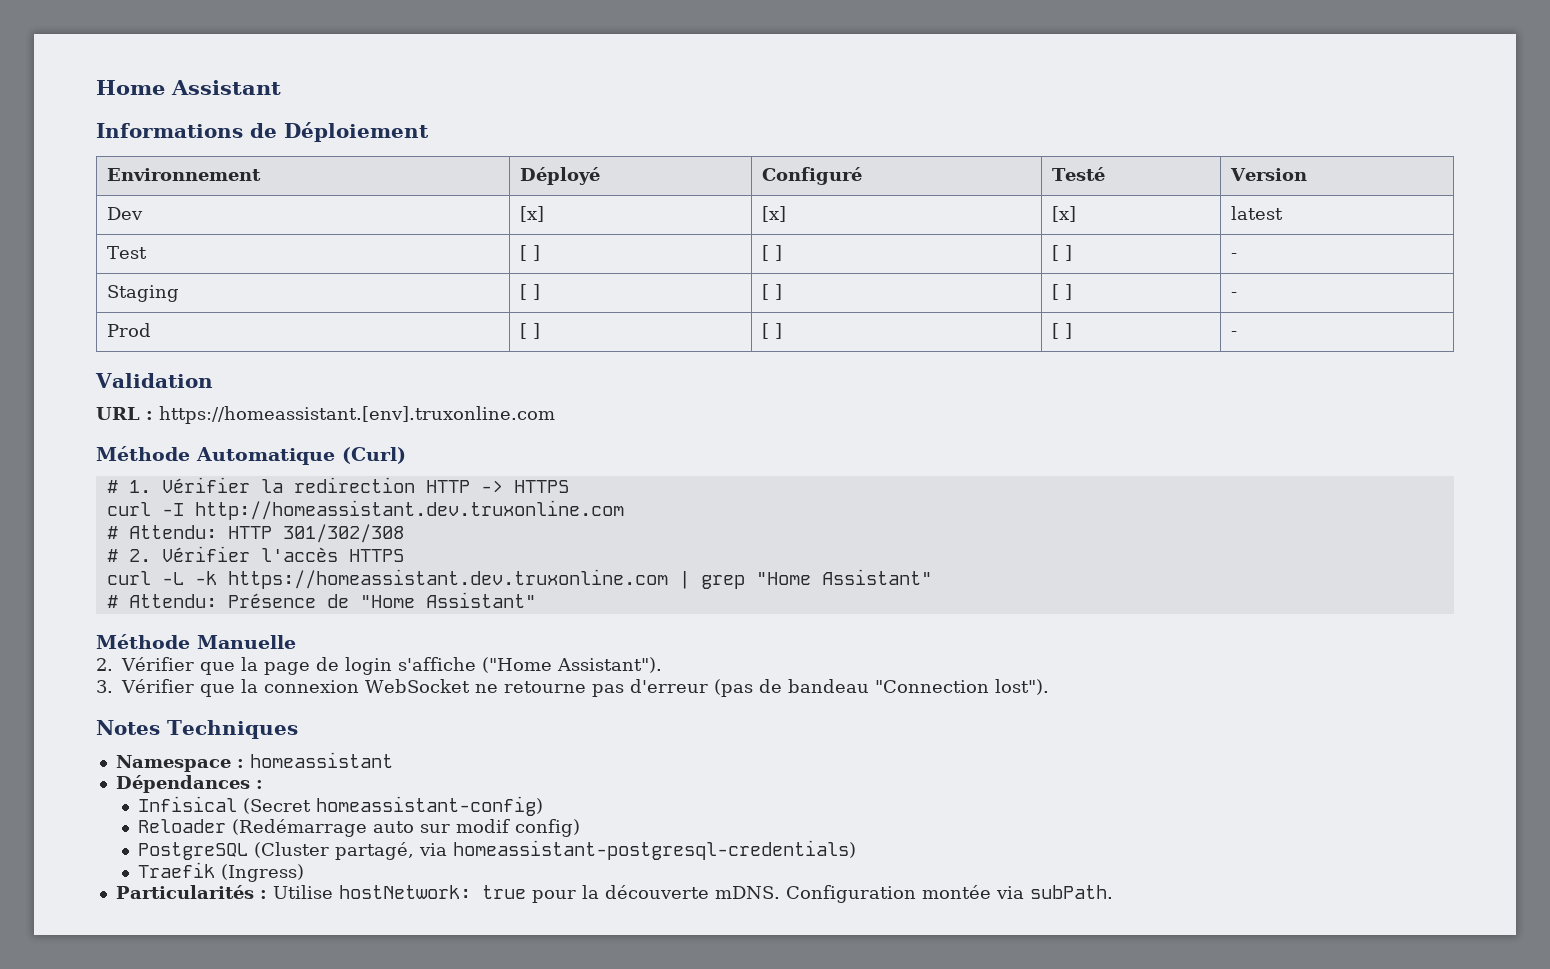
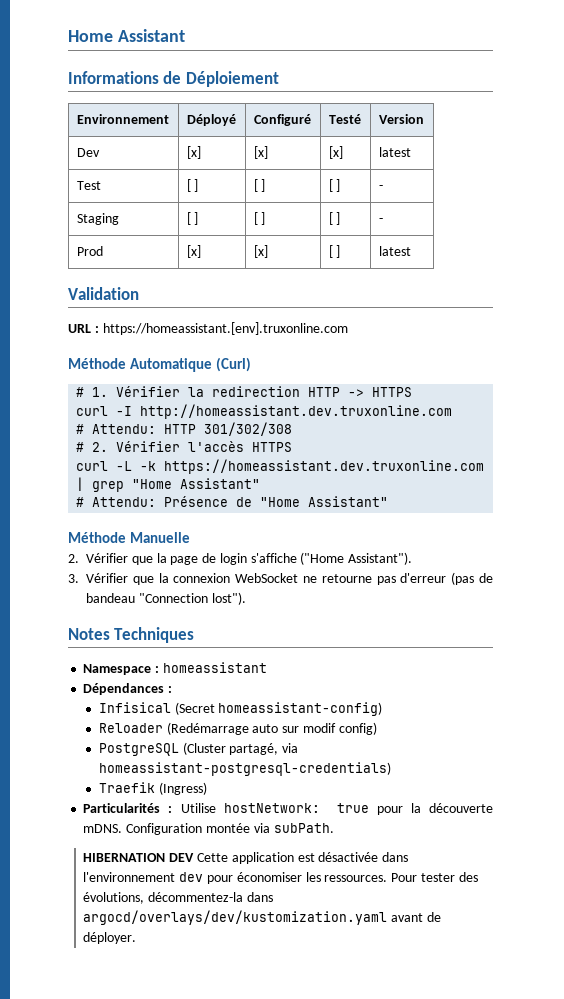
[520,323,541,339] [762,323,783,339] [1052,323,1073,339] [1231,331,1238,337] [ ] | [ ] | [ ] | - -> [186,245,201,258] [253,245,268,258] [328,245,341,258] [378,246,411,256] [x] | [x] | [ ] | latest
(1113, 892) none -> [83,852,409,864] [83,872,478,884] [83,892,273,904] [83,910,441,925] [83,932,137,944] // HIBERNATION DEV Cette application est désactivée dans l'environnement dev pour économiser les ressources. Pour tester des évolutions, décommentez-la dans argocd/overlays/dev/kustomization.yaml avant de déployer.

